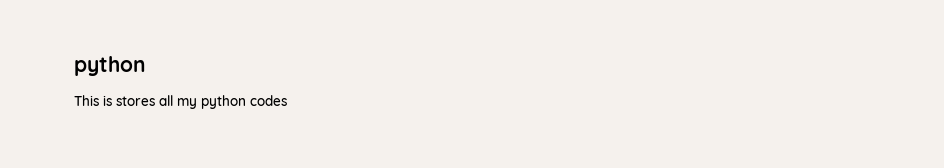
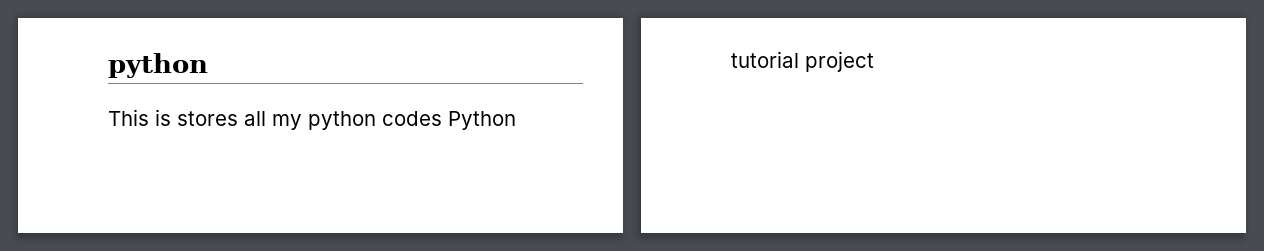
(287, 100) none -> [448,111,516,130] [731,51,874,72] Python tutorial project

